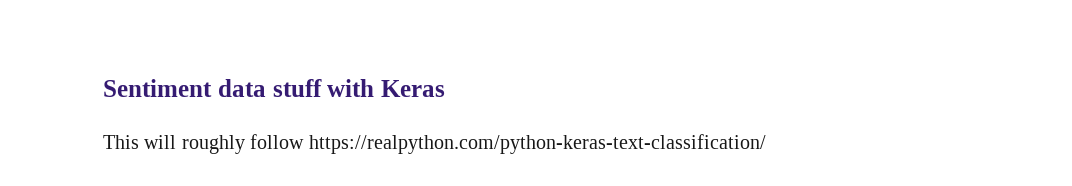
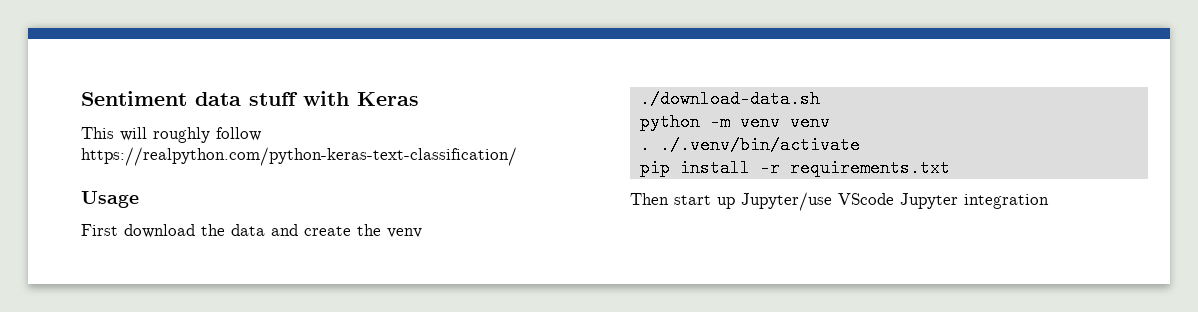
(766, 144) none -> [81,191,139,208] [81,224,422,238] [639,90,820,108] [639,113,830,131] [639,136,860,154] [639,159,950,177] [630,192,1049,211] // Usage // First download the data and create the venv // ./download-data.sh // python -m venv venv // . ./.venv/bin/activate // pip install -r requirements.txt // Then start up Jupyter/use VScode Jupyter integration

